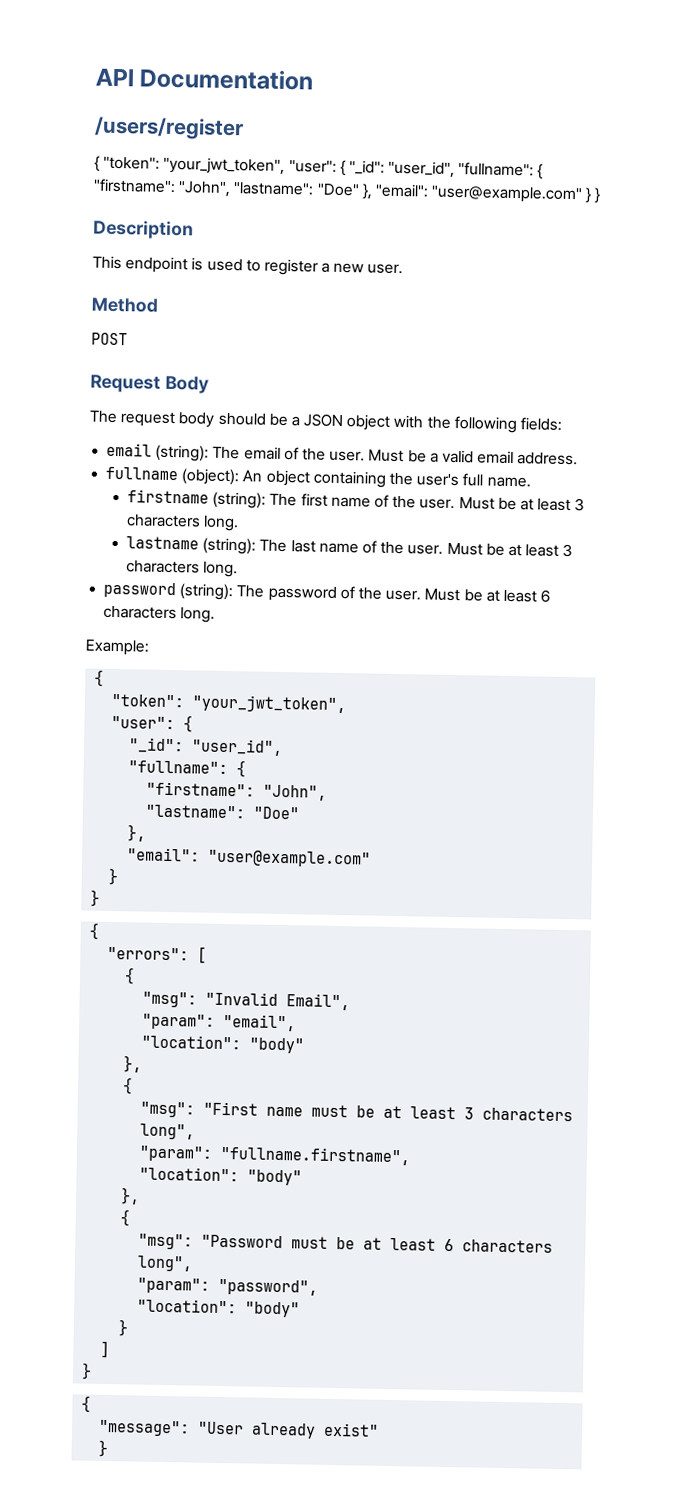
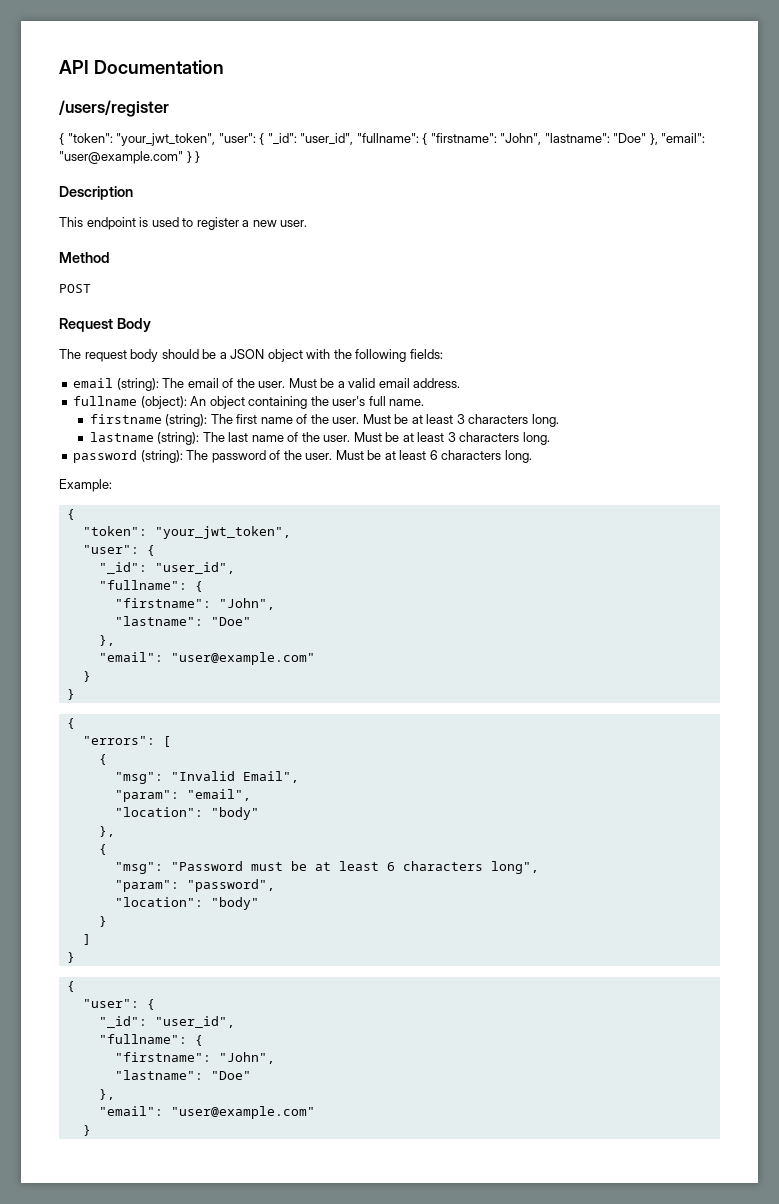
[140,1101,574,1122] [140,1123,196,1140] [139,1145,412,1166] [139,1166,303,1186] [121,1187,141,1205] [120,1209,131,1227] // "msg": "First name must be at least 3 characters long", // "param": "fullname.firstname", // "location": "body" // }, // { -> (107, 849) none
[98,1419,380,1439] "message": "User already exist" -> [82,999,155,1010] [98,1016,235,1028] [98,1034,203,1046] [114,1052,275,1064] [114,1070,251,1080] [98,1089,115,1100] [98,1106,315,1119] "user": { // "_id": "user_id", // "fullname": { // "firstname": "John", // "lastname": "Doe" // }, // "email": "user@example.com"

